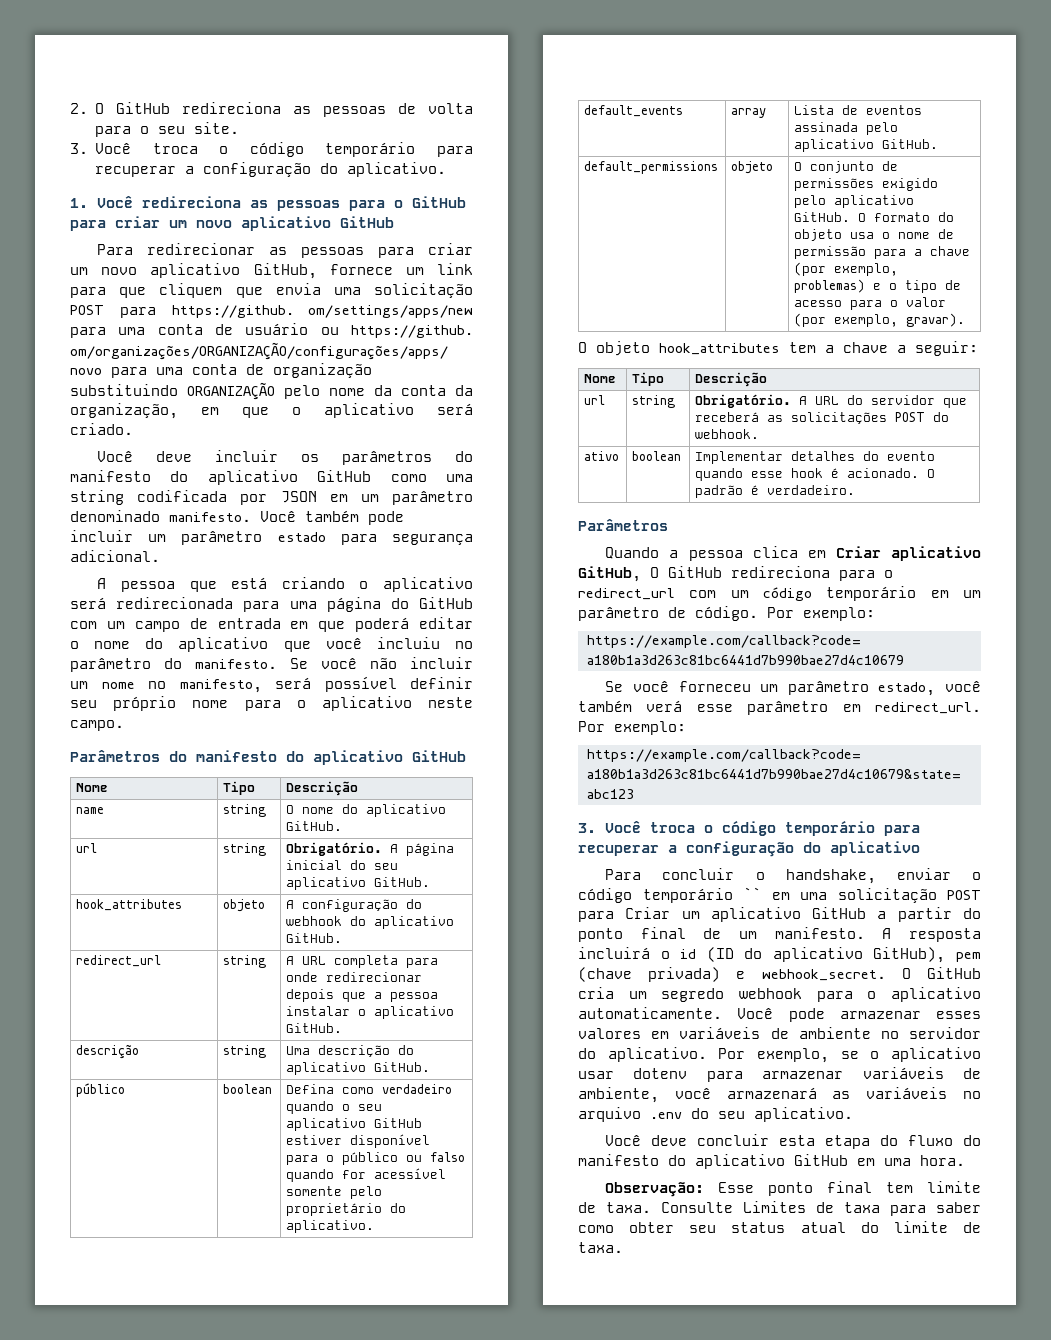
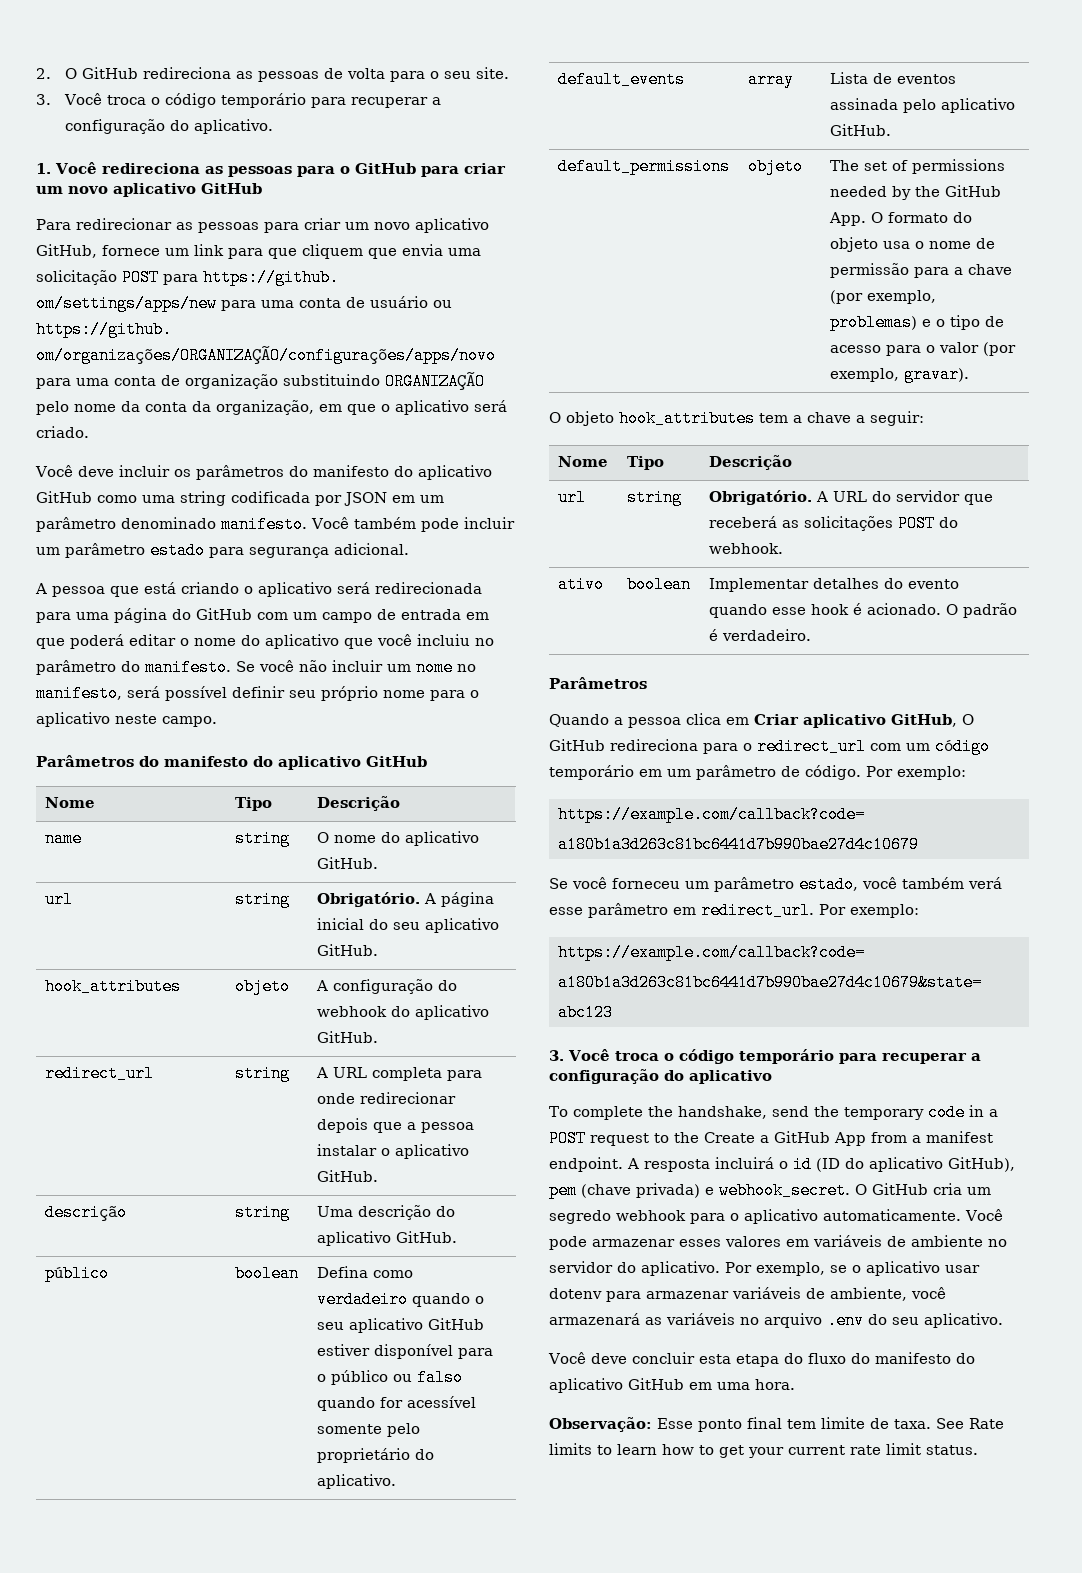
[794,161,899,173] [794,178,939,191] [794,195,915,208] [794,212,851,222] O conjunto de permissões exigido pelo aplicativo GitHub. -> [830,159,1006,174] [830,185,1002,200] [829,212,867,226] The set of permissions needed by the GitHub App.
[605,868,981,884] [578,887,981,903] [578,907,981,922] [578,927,865,942] Para concluir o handshake, enviar o código temporário `` em uma solicitação POST para Criar um aplicativo GitHub a partir do ponto final de um manifesto. -> [549,1104,998,1121] [549,1130,993,1147] [549,1157,623,1172] To complete the handshake, send the temporary code in a POST request to the Create a GitHub App from a manifest endpoint.
[661,1201,981,1216] [578,1221,981,1233] [578,1242,623,1253] Consulte Limites de taxa para saber como obter seu status atual do limite de taxa. -> [936,1418,1004,1429] [549,1443,978,1458] See Rate limits to learn how to get your current rate limit status.

